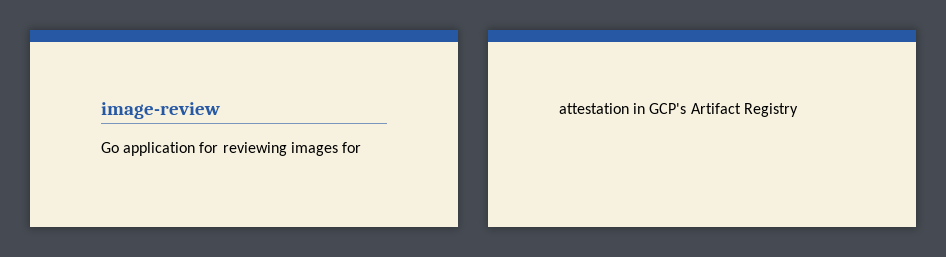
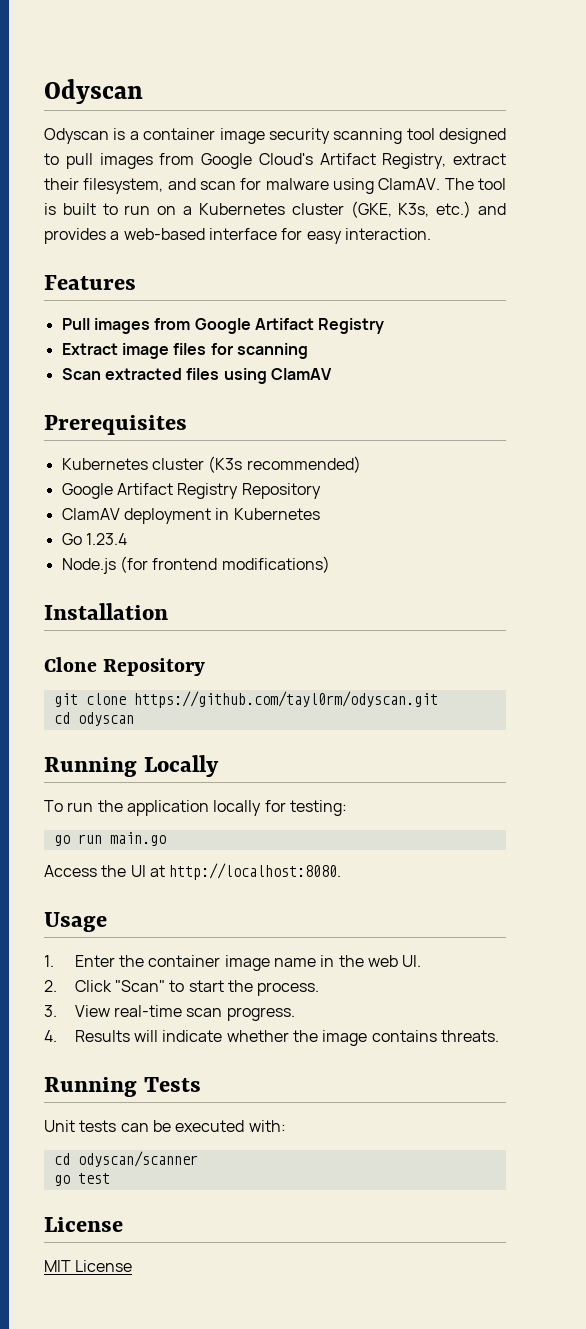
[101,102,220,119] [101,142,361,156] [559,103,798,117] image-review // Go application for reviewing images for attestation in GCP's Artifact Registry -> [44,79,143,104] [44,128,506,144] [44,153,506,169] [44,178,506,194] [44,201,506,218] [44,228,431,244] [44,275,136,290] [61,318,385,334] [61,343,308,359] [61,368,332,384] [44,415,187,435] [61,456,361,473] [61,483,321,499] [61,508,320,524] [61,533,127,545] [61,556,330,574] [44,603,168,620] [44,657,206,676] [53,691,438,708] [53,712,134,726] [44,755,219,777] [44,800,347,816] [53,832,166,846] [44,863,342,880] [44,912,107,932] [44,955,422,971] [44,980,320,996] [44,1005,295,1021] [44,1030,500,1046] [44,1077,201,1097] [44,1120,286,1132] [53,1151,198,1167] [53,1173,110,1186] [44,1217,123,1232] [44,1260,133,1272] Odyscan // Odyscan is a container image security scanning tool designed to pull images from Google Cloud's Artifact Registry, extract their filesystem, and scan for malware using ClamAV. The tool is built to run on a Kubernetes cluster (GKE, K3s, etc.) and provides a web-based interface for easy interaction. // Features // Pull images from Google Artifact Registry // Extract image files for scanning // Scan extracted files using ClamAV // Prerequisites // Kubernetes cluster (K3s recommended) // Google Artifact Registry Repository // ClamAV deployment in Kubernetes // Go 1.23.4 // Node.js (for frontend modifications) // Installation // Clone Repository // git clone https://github.com/tayl0rm/odyscan.git // cd odyscan // Running Locally // To run the application locally for testing: // go run main.go // Access the UI at http://localhost:8080. // Usage // 1. Enter the container image name in the web UI. // 2. Click "Scan" to start the process. // 3. View real-time scan progress. // 4. Results will indicate whether the image contains threats. // Running Tests // Unit tests can be executed with: // cd odyscan/scanner // go test // License // MIT License

